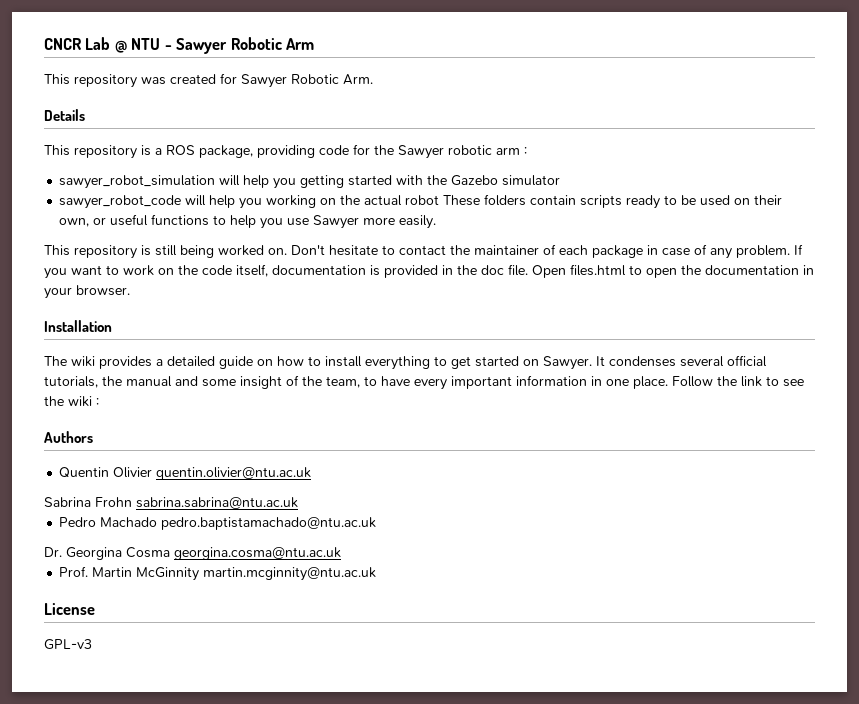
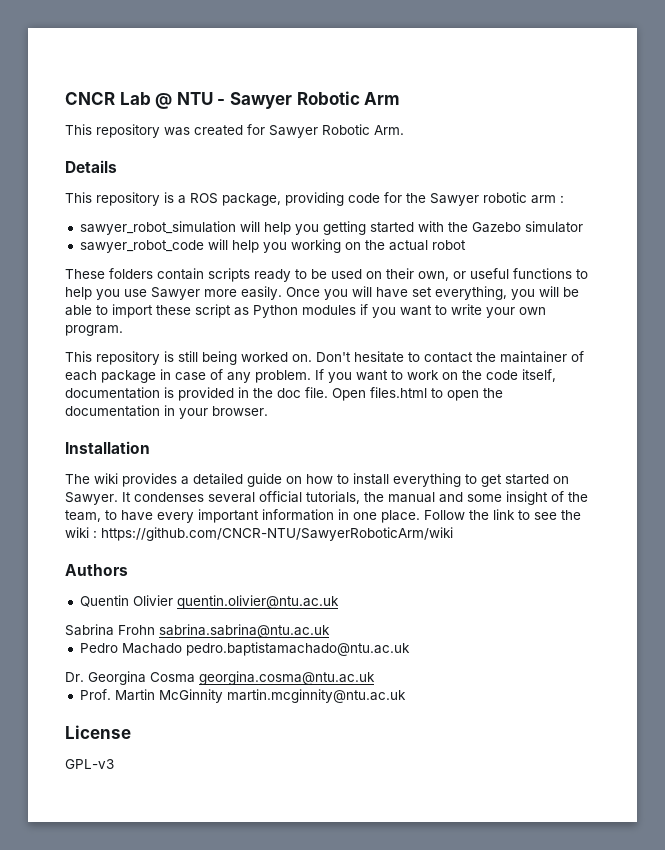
(440, 200) none -> (466, 245) //
(437, 222) none -> [286,286,579,300] [65,304,546,318] [65,325,123,336] Once you will have set everything, you will be able to import these script as Python modules if you want to write your own program.
(99, 402) none -> [101,527,453,541] https://github.com/CNCR-NTU/SawyerRoboticArm/wiki

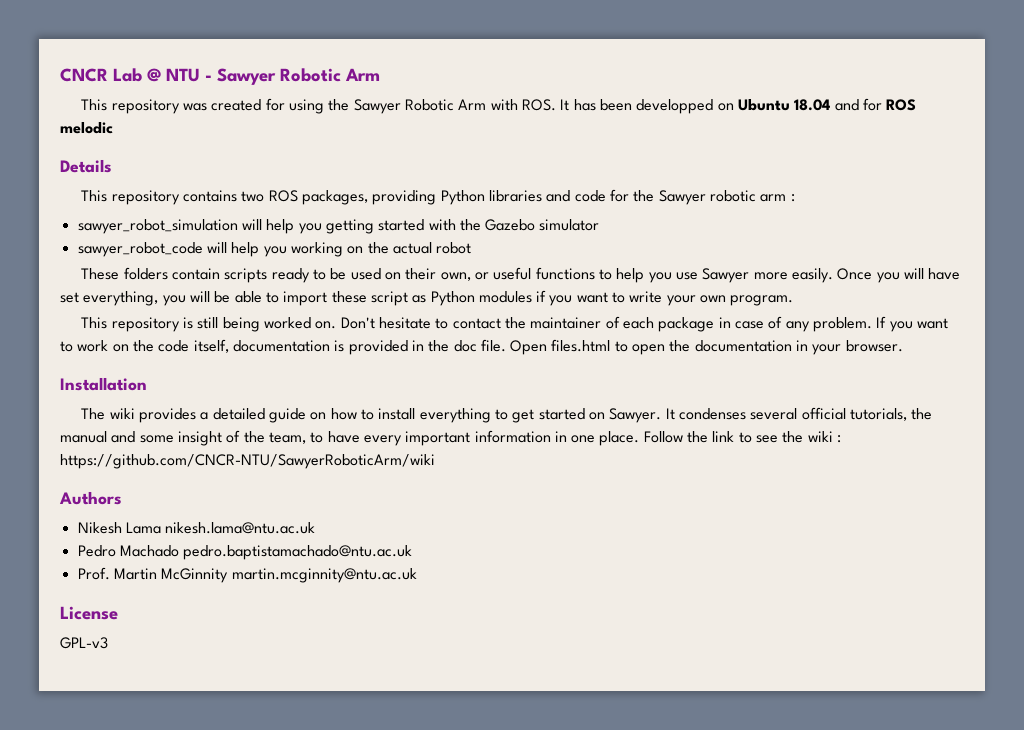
[269,124,404,138] [65,160,117,173] [65,192,344,206] Sawyer Robotic Arm. // Details // This repository is a ROS package, providing -> [289,98,917,114] [60,122,113,134] [60,159,112,173] [81,190,571,205] using the Sawyer Robotic Arm with ROS. It has been developped on Ubuntu 18.04 and for ROS melodic // Details // This repository contains two ROS packages, providing Python libraries and
[79,595,339,609] [65,624,330,638] Quentin Olivier quentin.olivier@ntu.ac.uk // Sabrina Frohn sabrina.sabrina@ntu.ac.uk -> [77,522,316,534] Nikesh Lama nikesh.lama@ntu.ac.uk
[65,671,375,685] // Dr. Georgina Cosma georgina.cosma@ntu.ac.uk -> (413, 552) none

